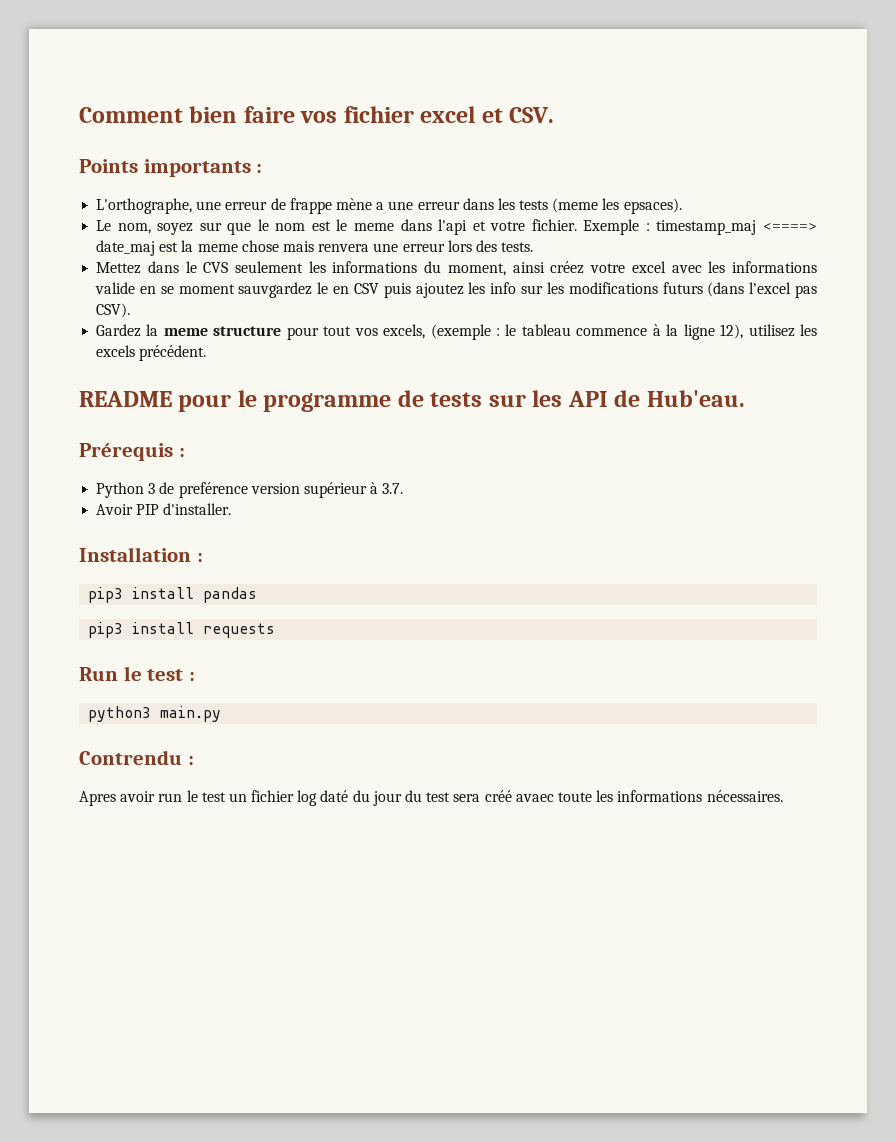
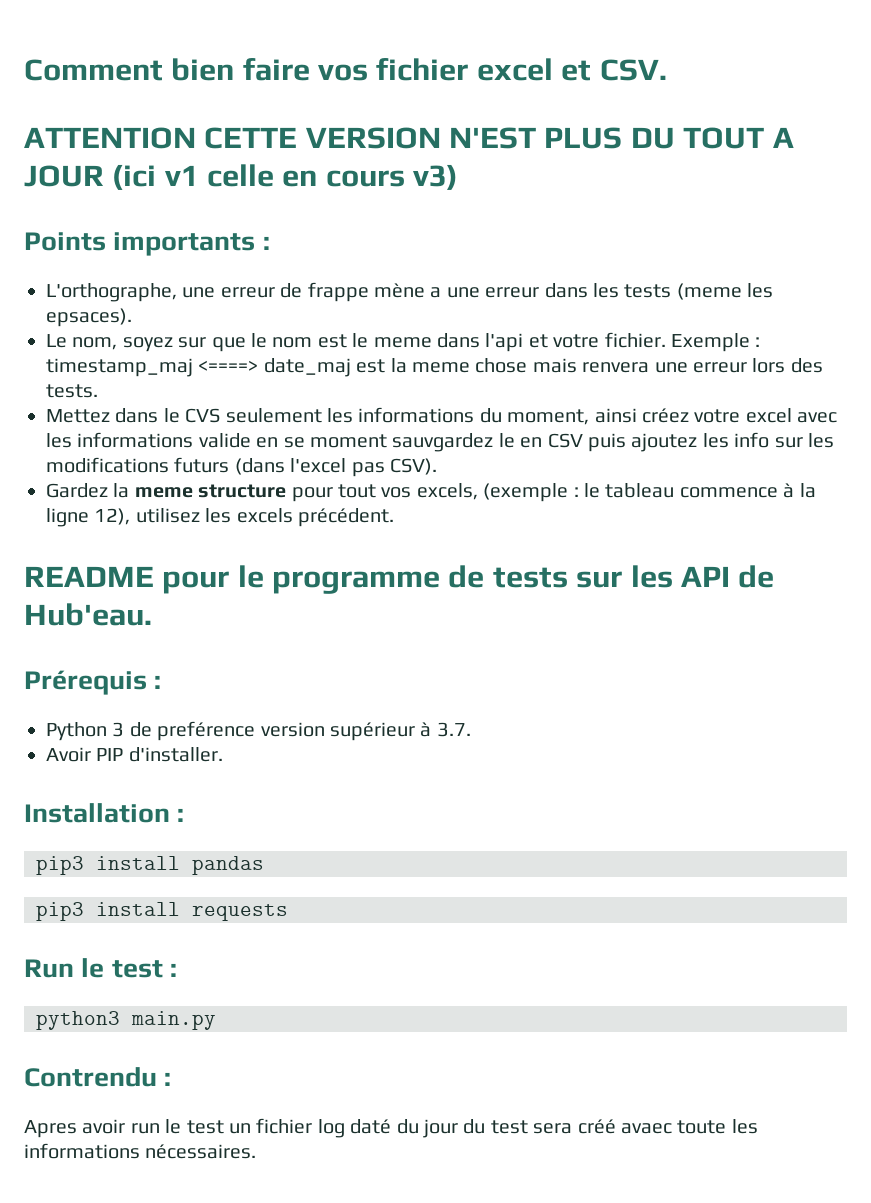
(555, 115) none -> [24,127,794,149] [24,164,459,190] // ATTENTION CETTE VERSION N'EST PLUS DU TOUT A JOUR (ici v1 celle en cours v3)

